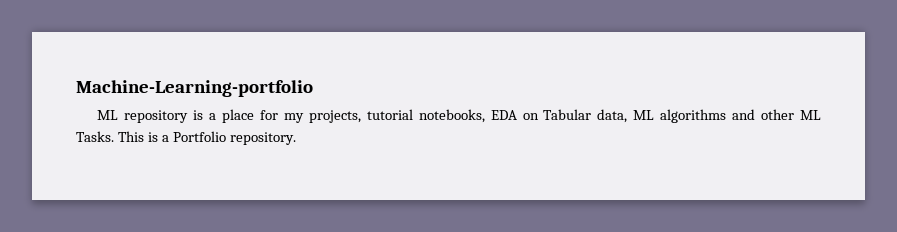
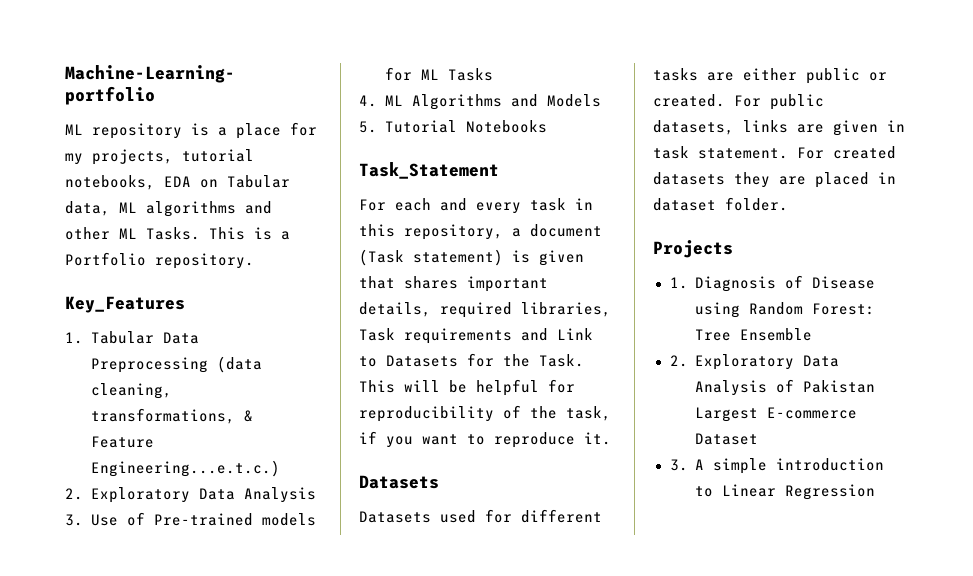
(296, 138) none -> [65,296,185,313] [65,331,199,344] [90,356,262,373] [90,383,172,399] [90,408,253,424] [90,436,154,448] [90,460,280,477] [65,487,316,503] [65,512,316,526] [384,67,493,81] [359,94,601,110] [359,120,547,133] [359,162,499,179] [359,198,593,214] [359,224,602,240] [359,249,584,266] [359,276,548,292] [359,302,611,318] [359,328,593,344] [359,353,584,367] [359,379,575,396] [359,405,611,422] [359,431,611,448] [359,475,439,489] [359,509,602,523] [653,68,887,84] [653,94,824,110] [653,120,905,136] [653,146,896,159] [653,172,896,188] [653,197,788,211] [653,240,733,258] [669,275,875,292] [695,302,875,318] [695,328,812,341] [669,354,839,370] [695,379,875,396] [695,407,857,422] [695,433,758,445] [669,458,884,474] [695,484,875,500] // Key_Features // 1. Tabular Data Preprocessing (data cleaning, transformations, & Feature Engineering...e.t.c.) // 2. Exploratory Data Analysis // 3. Use of Pre-trained models for ML Tasks // 4. ML Algorithms and Models // 5. Tutorial Notebooks // Task_Statement // For each and every task in this repository, a document (Task statement) is given that shares important details, required libraries, Task requirements and Link to Datasets for the Task. This will be helpful for reproducibility of the task, if you want to reproduce it. // Datasets // Datasets used for different tasks are either public or created. For public datasets, links are given in task statement. For created datasets they are placed in dataset folder. // Projects // 1. Diagnosis of Disease using Random Forest: Tree Ensemble // 2. Exploratory Data Analysis of Pakistan Largest E-commerce Dataset // 3. A simple introduction to Linear Regression

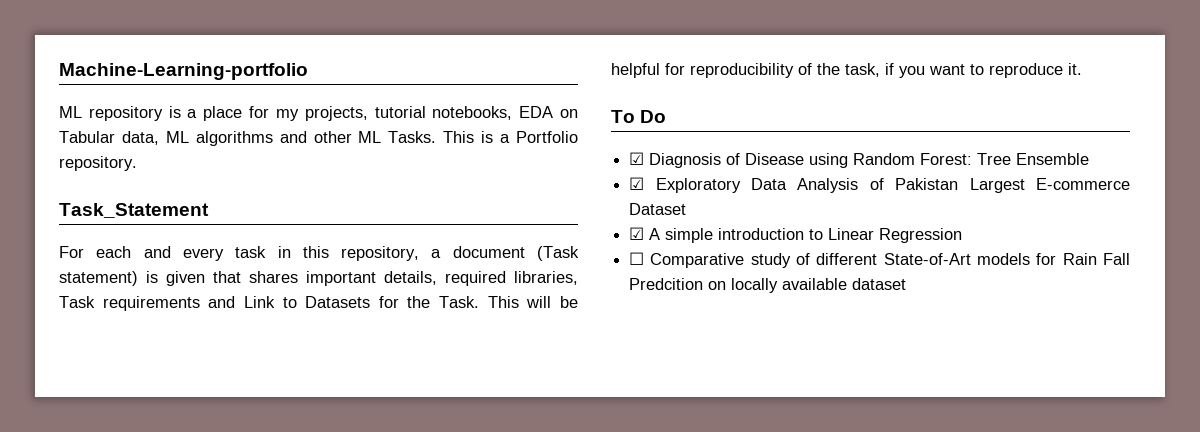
[65,296,185,313] [65,331,199,344] [90,356,262,373] [90,383,172,399] [90,408,253,424] [90,436,154,448] [90,460,280,477] [65,487,316,503] [65,512,316,526] [384,67,493,81] [359,94,601,110] [359,120,547,133] // Key_Features // 1. Tabular Data Preprocessing (data cleaning, transformations, & Feature Engineering...e.t.c.) // 2. Exploratory Data Analysis // 3. Use of Pre-trained models for ML Tasks // 4. ML Algorithms and Models // 5. Tutorial Notebooks -> (137, 163) none
[359,475,439,489] [359,509,602,523] [653,68,887,84] [653,94,824,110] [653,120,905,136] [653,146,896,159] [653,172,896,188] [653,197,788,211] [653,240,733,258] [669,277,688,289] Datasets // Datasets used for different tasks are either public or created. For public datasets, links are given in task statement. For created datasets they are placed in dataset folder. // Projects // 1. -> [611,110,667,123] [629,152,645,165] To Do // ☑
[669,355,688,367] 2. -> [629,177,645,190] ☑
[669,459,688,471] 3. -> [629,227,645,240] ☑
(875, 492) none -> [629,252,1130,268] [629,278,907,293] // ☐ Comparative study of different State-of-Art models for Rain Fall Predcition on locally available dataset

